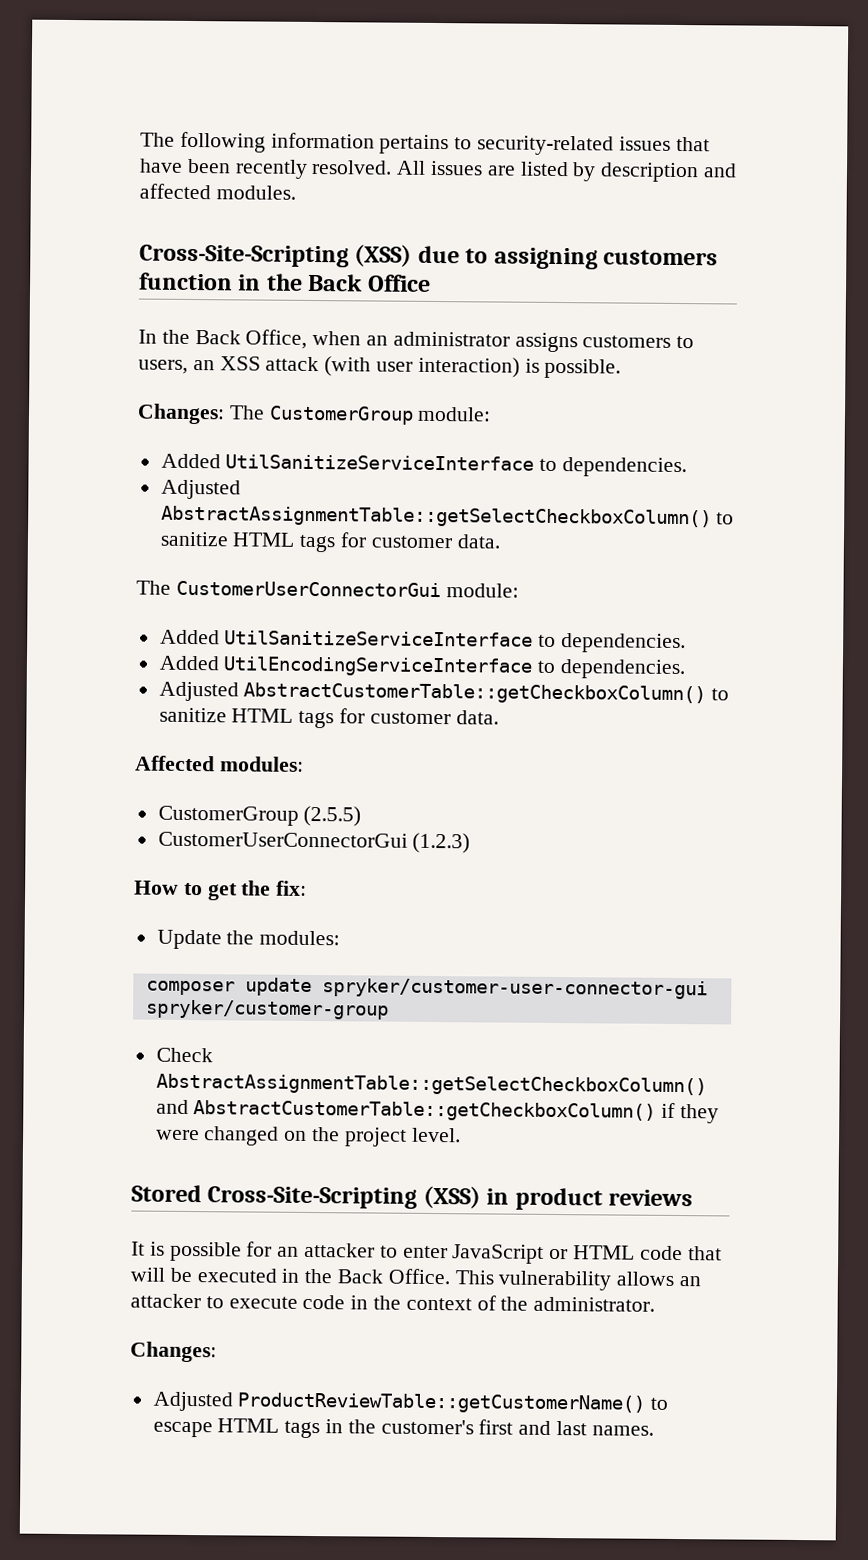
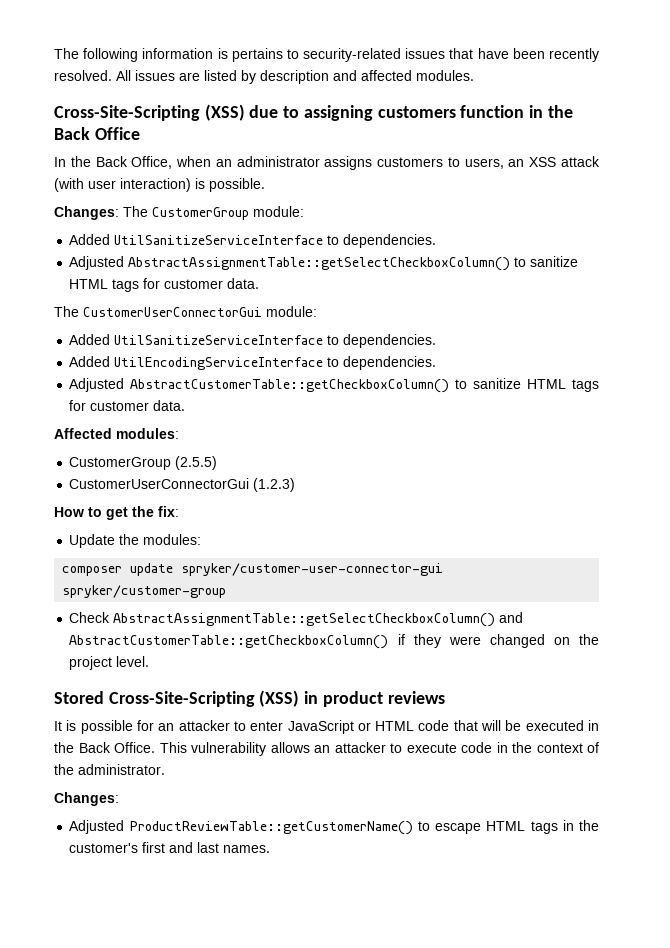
(375, 140) none -> [217,48,228,59] is

